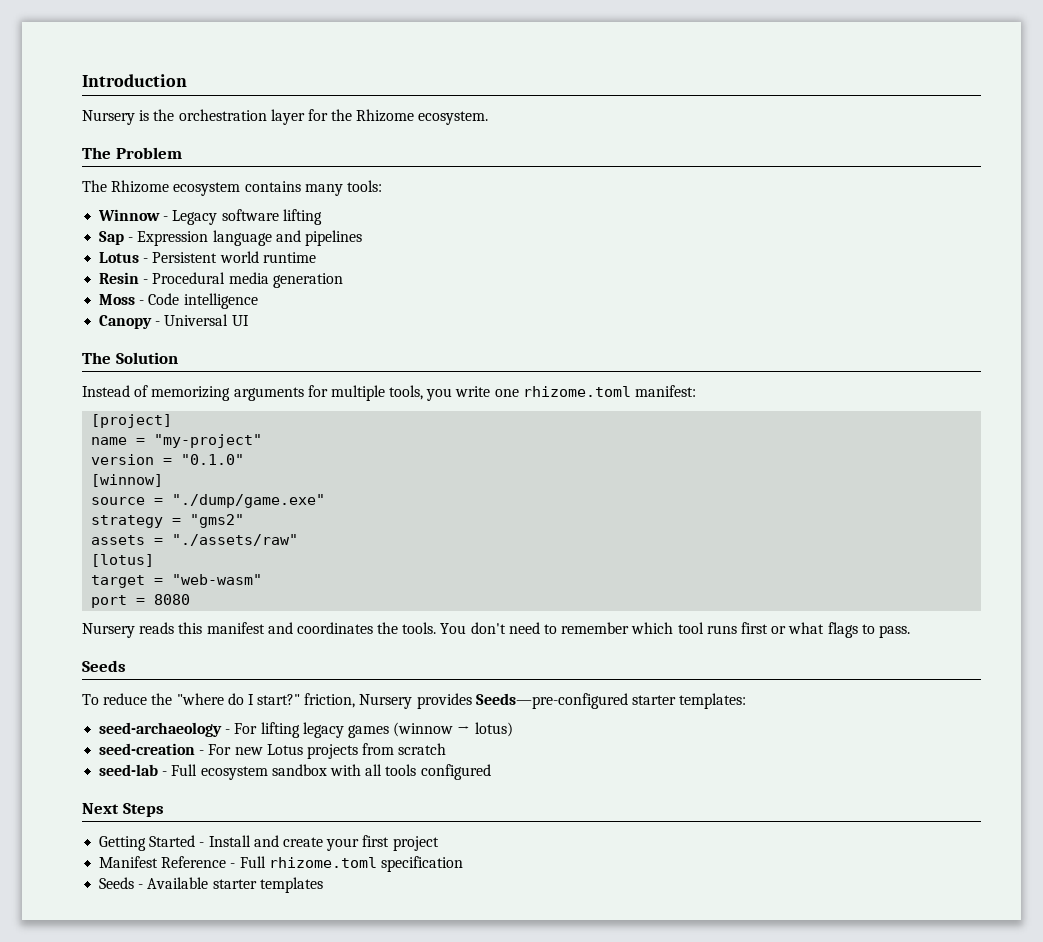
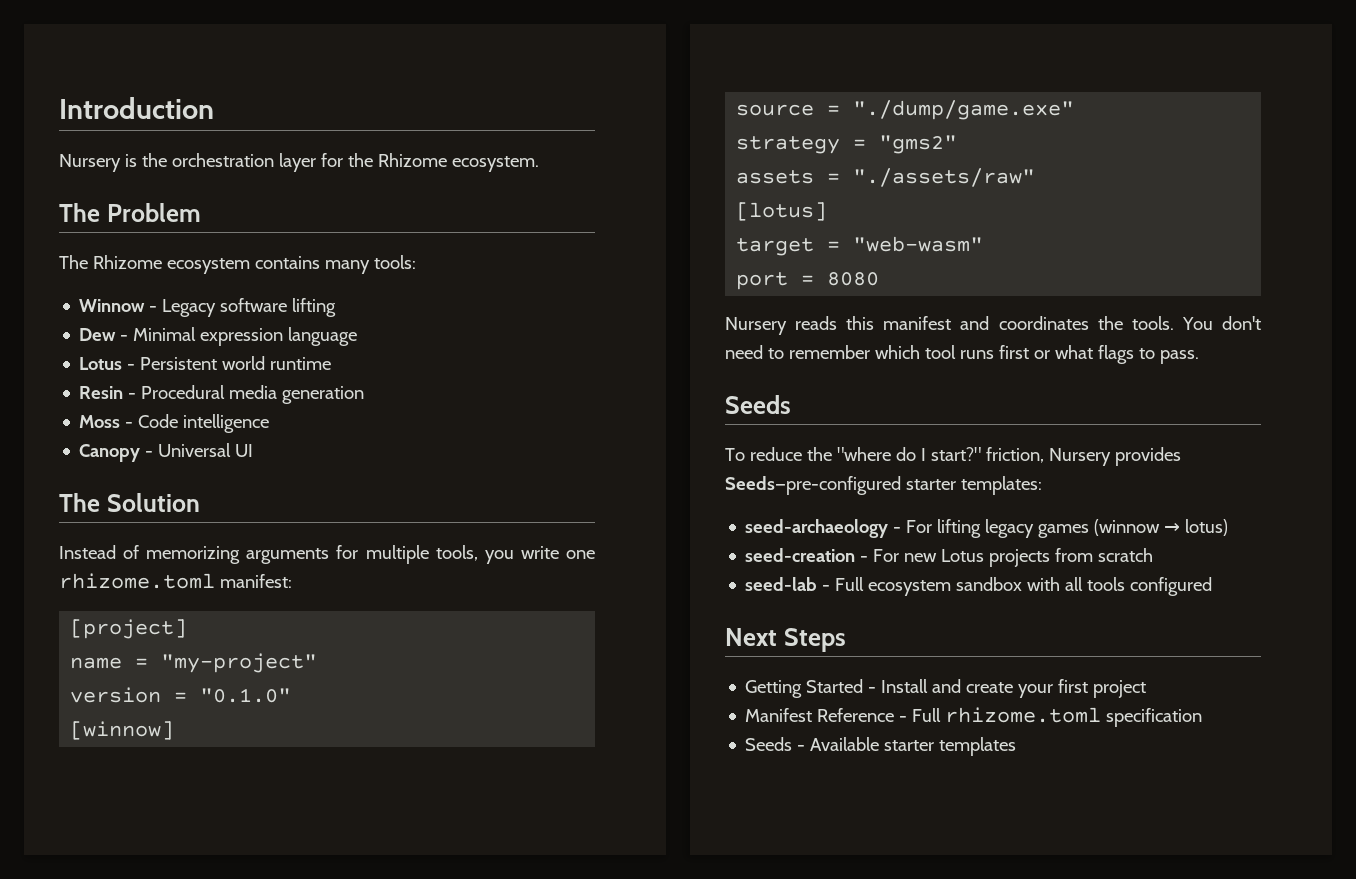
[99,231,209,246] Sap - Expression -> [79,327,284,346] Dew - Minimal expression
[275,230,362,246] and pipelines -> (358, 336) none

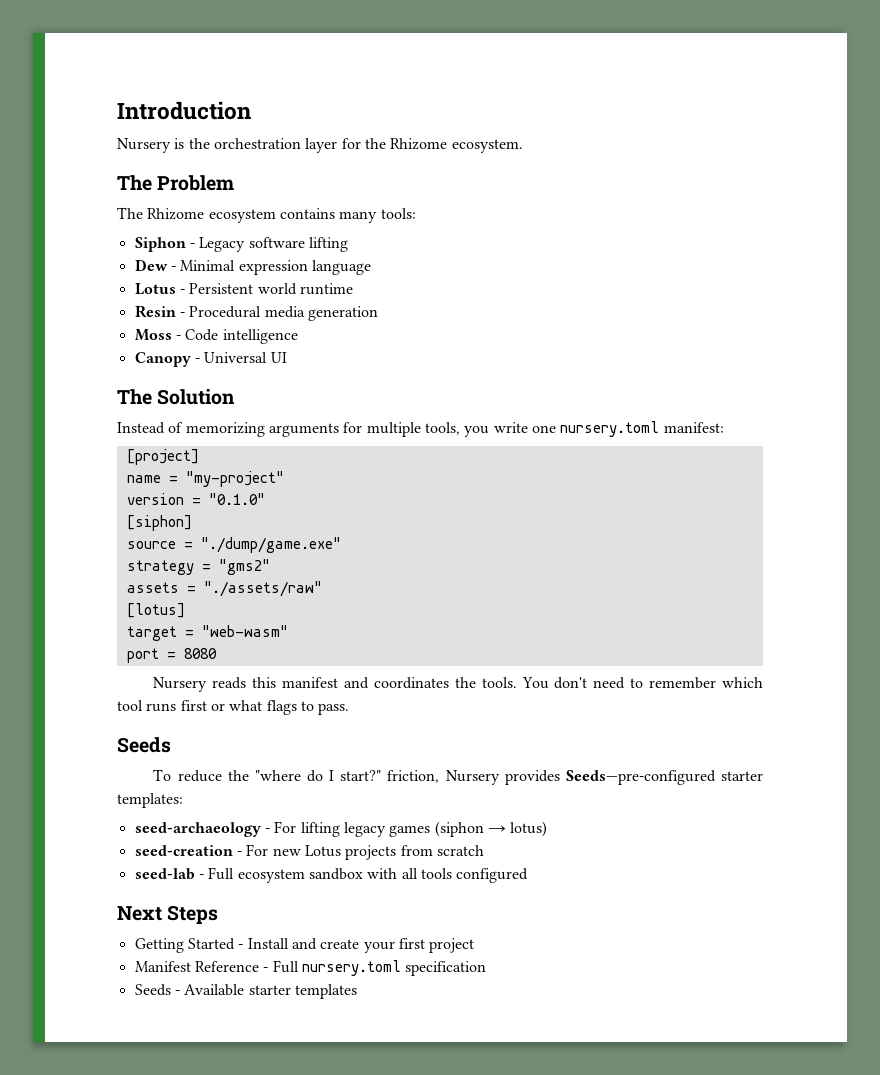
[79,299,146,312] Winnow -> [134,237,186,252] Siphon
[59,573,215,589] rhizome.toml -> [560,421,660,437] nursery.toml
[70,721,175,740] [winnow] -> [126,515,192,531] [siphon]
[1094,519,1161,536] (winnow -> [434,821,484,837] (siphon
[945,707,1102,723] rhizome.toml -> [301,960,401,976] nursery.toml

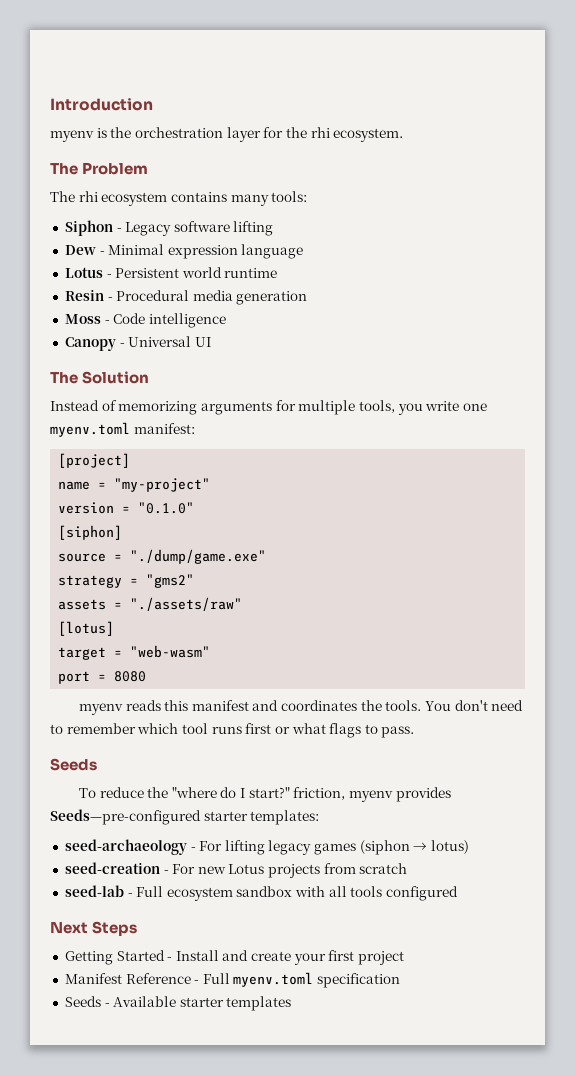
[117,138,171,153] Nursery -> [50,130,94,142] myenv
[390,138,448,150] Rhizome -> [310,127,330,138] rhi
[147,208,205,220] Rhizome -> [78,191,98,202] rhi
[560,421,660,437] nursery.toml -> [50,422,130,437] myenv.toml
[153,677,208,692] Nursery -> [78,703,123,715] myenv
[445,770,500,785] Nursery -> [349,790,394,802] myenv
[301,960,401,976] nursery.toml -> [233,972,314,987] myenv.toml

